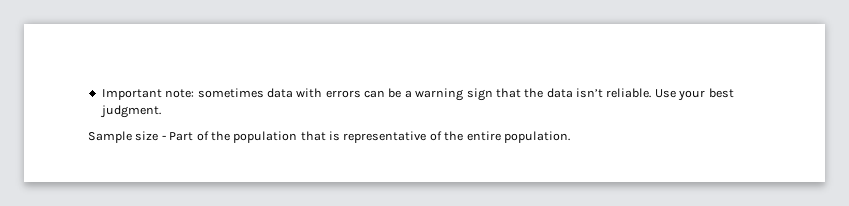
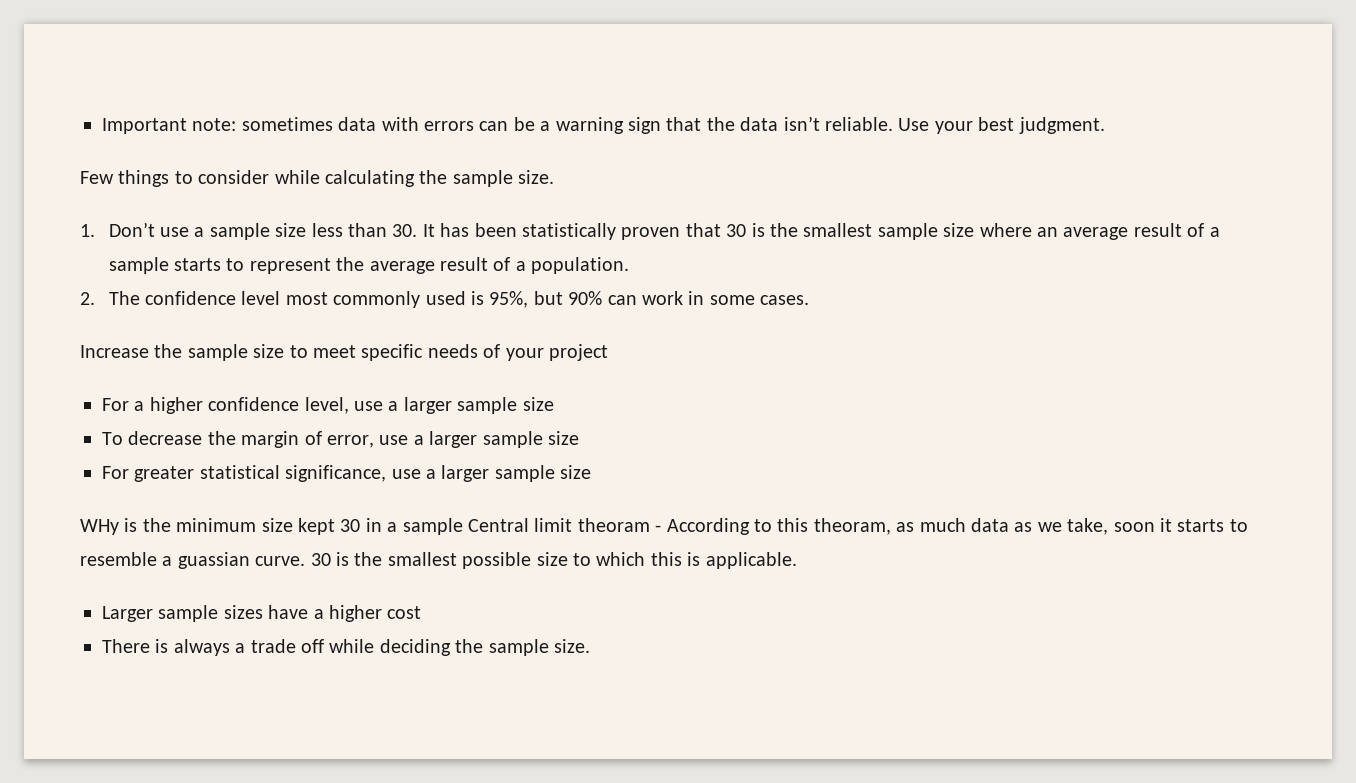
[88,131,570,143] Sample size - Part of the population that is representative of the entire population. -> [80,170,555,187] [80,222,1220,240] [108,257,630,274] [80,291,810,308] [80,344,608,361] [102,397,554,414] [102,431,579,448] [102,465,592,482] [80,518,1248,535] [80,552,797,569] [102,605,422,622] [102,639,590,656] Few things to consider while calculating the sample size. // 1. Don’t use a sample size less than 30. It has been statistically proven that 30 is the smallest sample size where an average result of a sample starts to represent the average result of a population. // 2. The confidence level most commonly used is 95%, but 90% can work in some cases. // Increase the sample size to meet specific needs of your project // For a higher confidence level, use a larger sample size // To decrease the margin of error, use a larger sample size // For greater statistical significance, use a larger sample size // WHy is the minimum size kept 30 in a sample Central limit theoram - According to this theoram, as much data as we take, soon it starts to resemble a guassian curve. 30 is the smallest possible size to which this is applicable. // Larger sample sizes have a higher cost // There is always a trade off while deciding the sample size.

